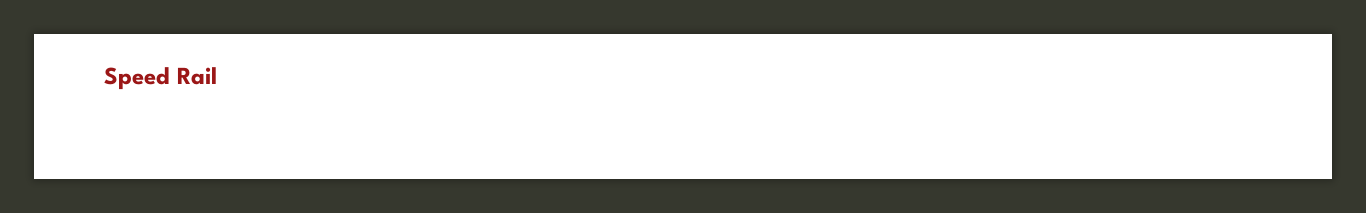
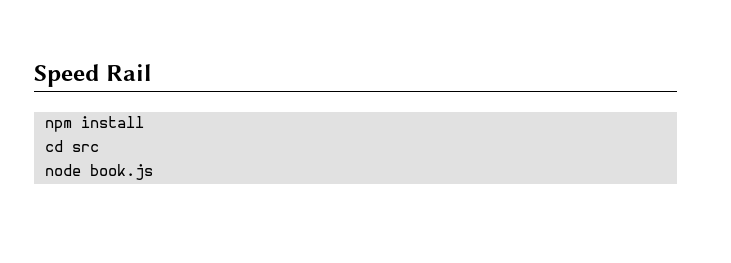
(217, 76) none -> [44,116,144,132] [44,140,99,152] [44,164,153,180] // npm install // cd src // node book.js

